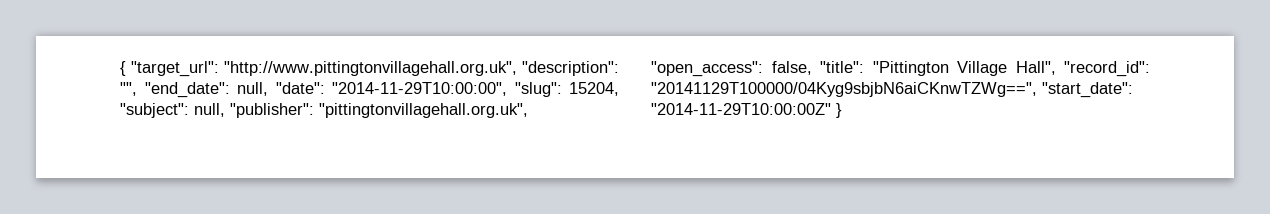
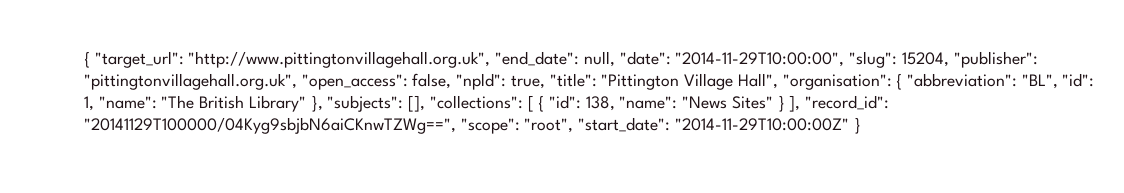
[522,61,619,76] [120,82,137,96] "description": "", -> (491, 59) none
[120,103,225,118] "subject": null, -> (949, 59) none
(812, 68) none -> [456,73,545,90] "npld": true,
[1064,61,1150,77] [651,82,1037,97] "record_id": "20141129T100000/04Kyg9sbjbN6aiCKnwTZWg==", -> [782,73,1095,90] [84,95,890,112] [84,117,574,134] "organisation": { "abbreviation": "BL", "id": 1, "name": "The British Library" }, "subjects": [], "collections": [ { "id": 138, "name": "News Sites" } ], "record_id": "20141129T100000/04Kyg9sbjbN6aiCKnwTZWg==", "scope": "root",

